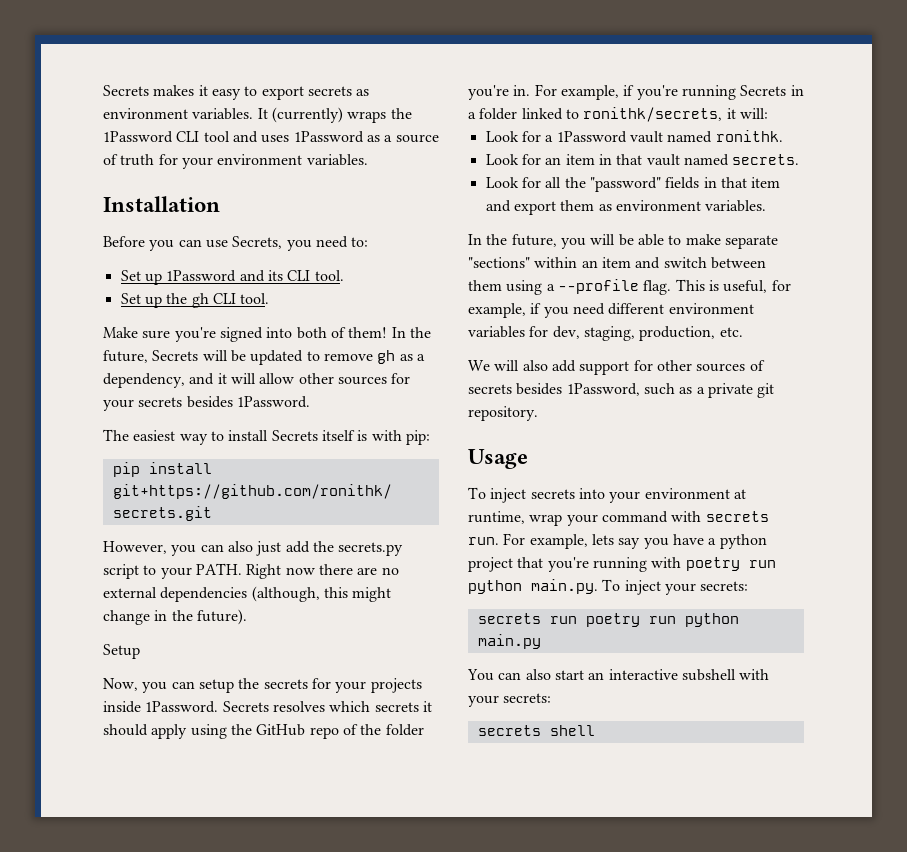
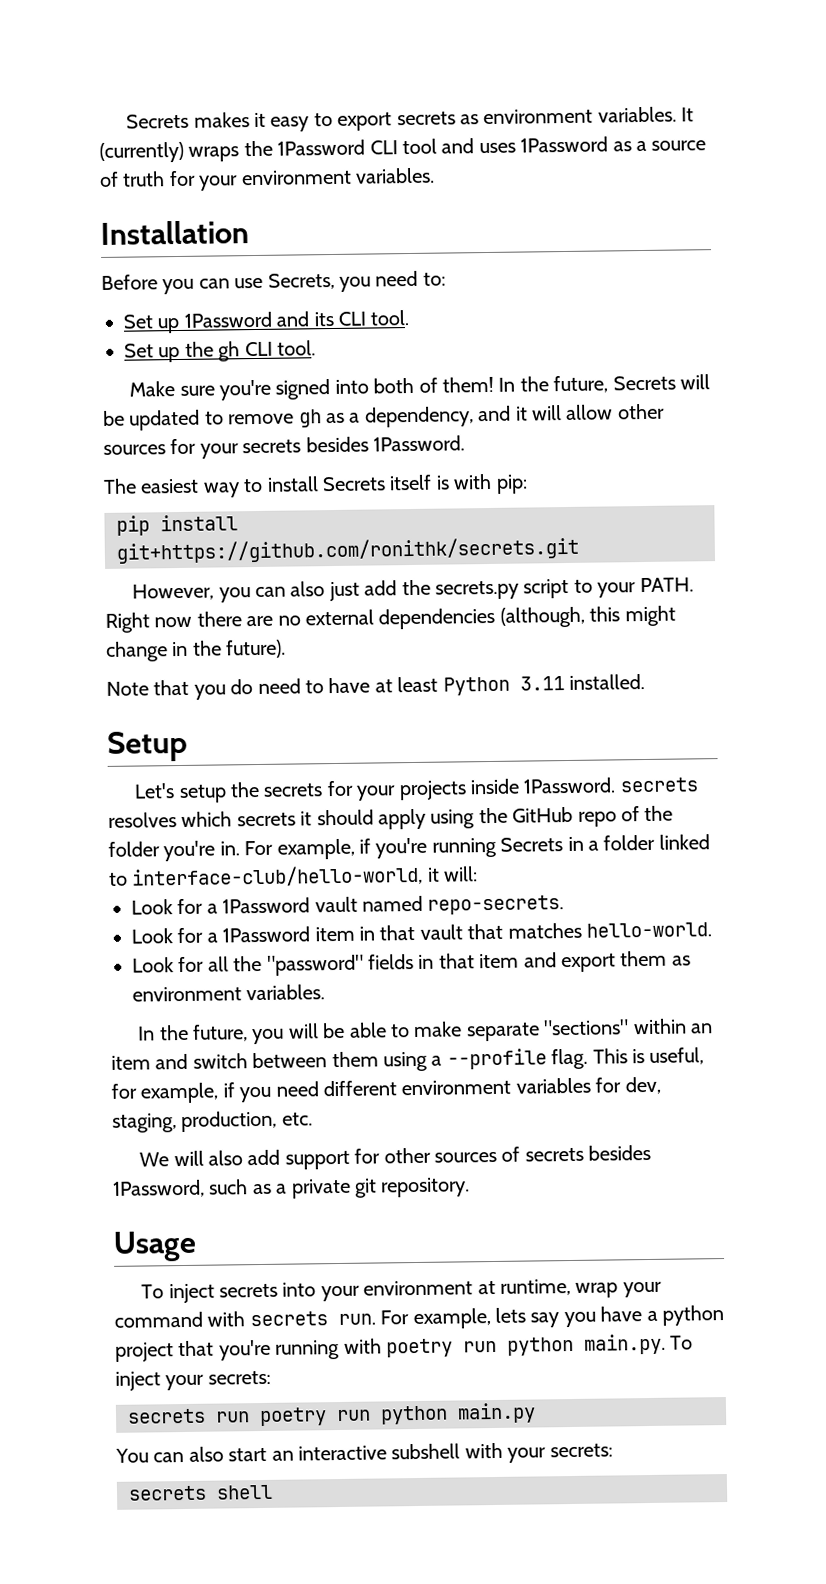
[103,644,140,659] [103,678,195,693] Setup // Now, you can -> [106,674,645,700] [107,730,188,762] [134,783,176,799] Note that you do need to have at least Python 3.11 installed. // Setup // Let's
[222,701,269,712] Secrets -> [619,777,699,793] secrets
[583,107,723,122] ronithk/secrets, -> [131,864,424,888] interface-club/hello-world,
[715,130,783,142] [485,154,562,165] ronithk. // Look for an -> [427,895,565,915] [131,926,311,944] repo-secrets. // Look for a 1Password
[683,154,800,166] named secrets. -> [467,922,712,940] that matches hello-world.

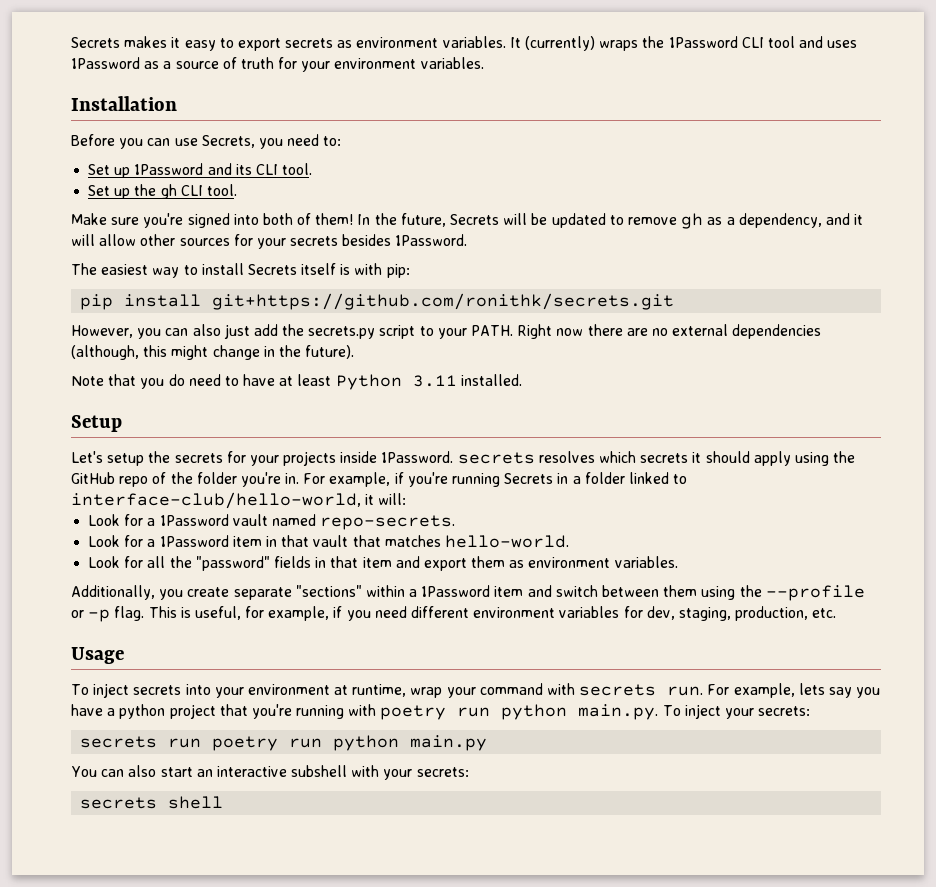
[138,1021,463,1045] In the future, you will be able to make -> [71,585,230,600] Additionally, you create
[690,1023,713,1034] an -> [409,585,491,597] a 1Password
[431,1048,547,1070] a --profile -> [739,585,865,601] [71,609,111,622] the --profile or -p
[139,1144,652,1170] [112,1177,471,1199] // We will also add support for other sources of secrets besides 1Password, such as a private git repository. -> (837, 613) none

